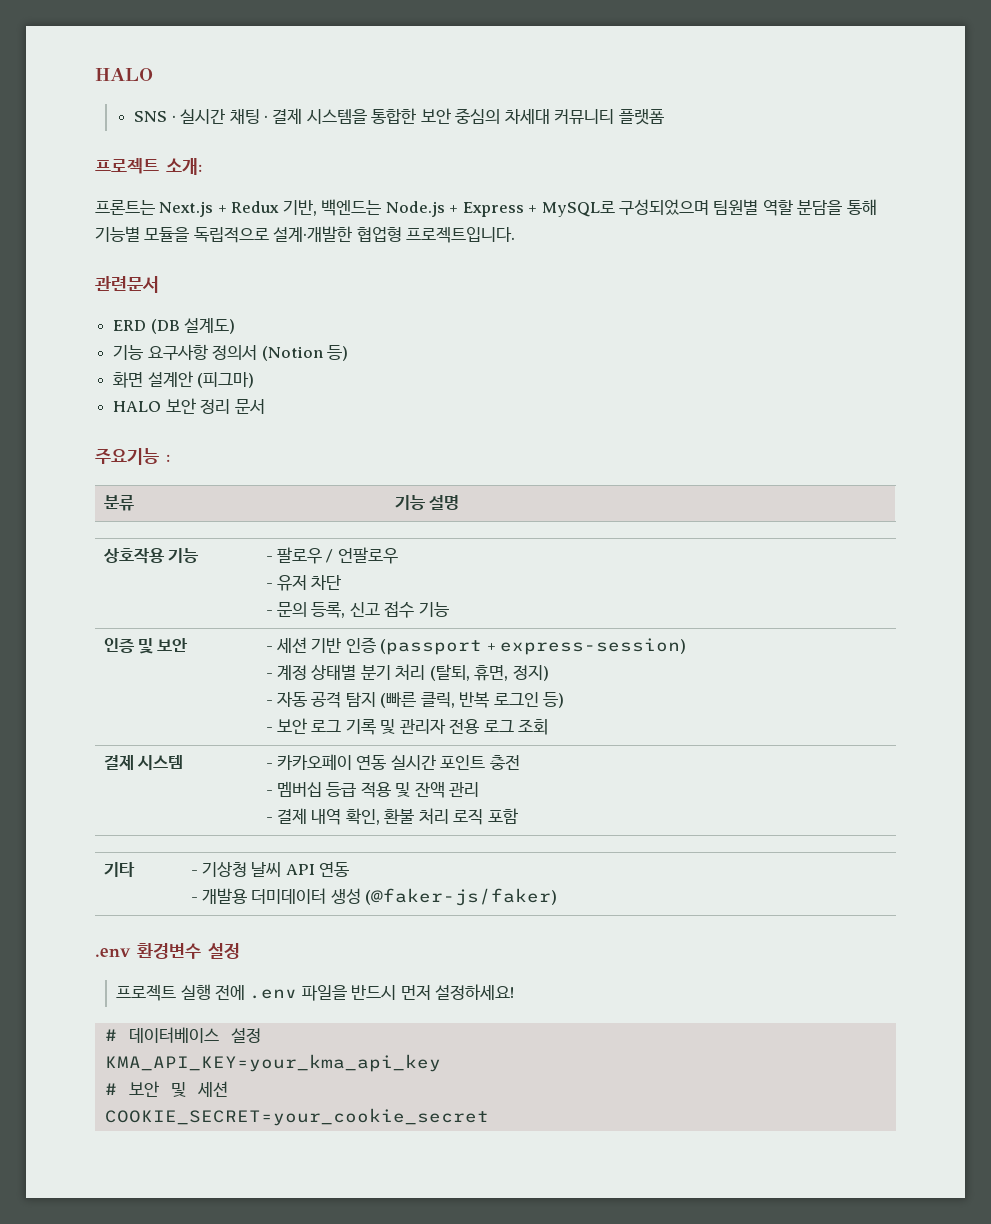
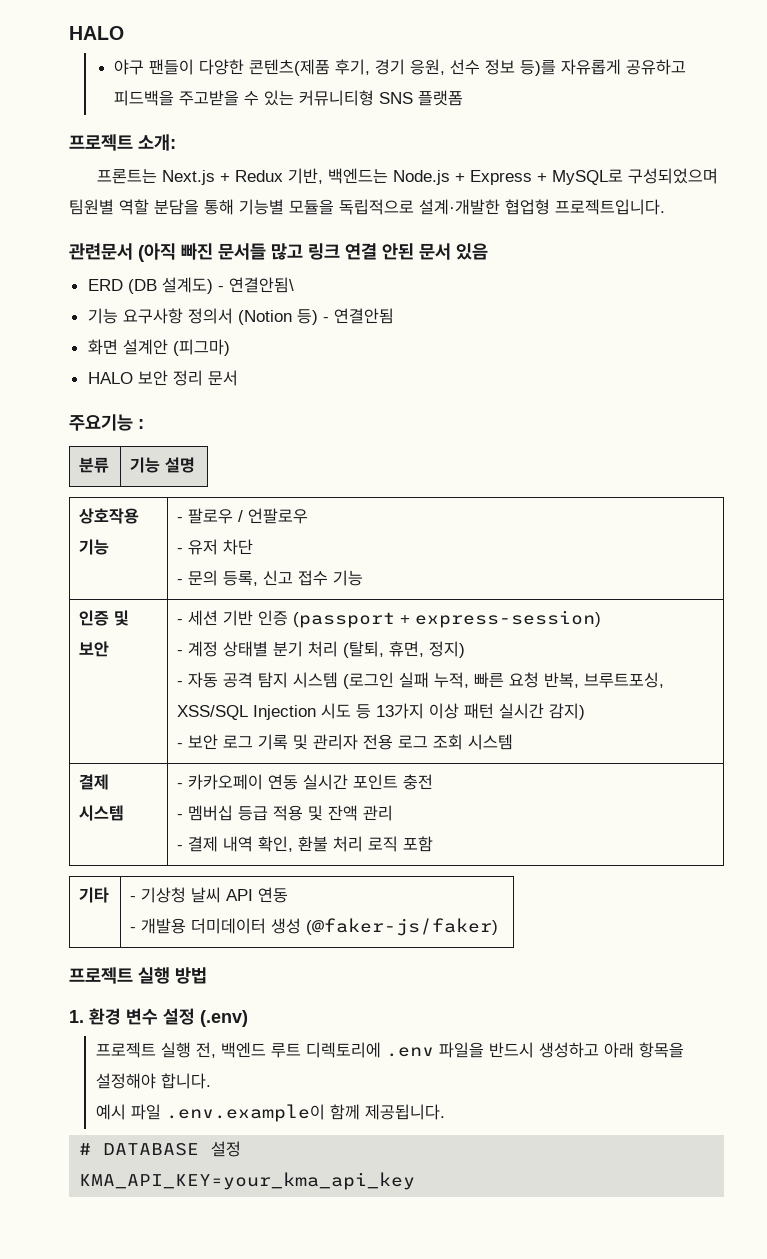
[134,108,615,124] SNS · 실시간 채팅 · 결제 시스템을 통합한 보안 중심의 차세대 커뮤니티 -> [114,59,687,76] [114,90,414,106] 야구 팬들이 다양한 콘텐츠(제품 후기, 경기 응원, 선수 정보 등)를 자유롭게 공유하고 피드백을 주고받을 수 있는 커뮤니티형 SNS
(159, 284) none -> [138,243,488,262] (아직 빠진 문서들 많고 링크 연결 안된 문서 있음
(236, 326) none -> [217,277,294,293] - 연결안됨\
(348, 353) none -> [322,308,394,324] - 연결안됨
[380,692,565,708] (빠른 클릭, 반복 로그인 등) -> [293,672,665,689] [177,703,586,720] 시스템 (로그인 실패 누적, 빠른 요청 반복, 브루트포싱, XSS/SQL Injection 시도 등 13가지 이상 패턴 실시간 감지)
(549, 727) none -> [468,734,514,750] 시스템
[95,943,240,959] [116,984,515,1001] [104,1027,219,1043] .env 환경변수 설정 // 프로젝트 실행 전에 .env 파일을 반드시 먼저 설정하세요! // # 데이터베이스 -> [69,967,207,984] [69,1008,248,1027] [95,1042,684,1058] [95,1073,211,1089] [95,1104,445,1122] [79,1143,200,1156] 프로젝트 실행 방법 // 1. 환경 변수 설정 (.env) // 프로젝트 실행 전, 백엔드 루트 디렉토리에 .env 파일을 반드시 생성하고 아래 항목을 설정해야 합니다. // 예시 파일 .env.example이 함께 제공됩니다. // # DATABASE
[104,1081,228,1097] [104,1108,489,1126] // # 보안 및 세션 // COOKIE_SECRET=your_cookie_secret -> (416, 1181) none

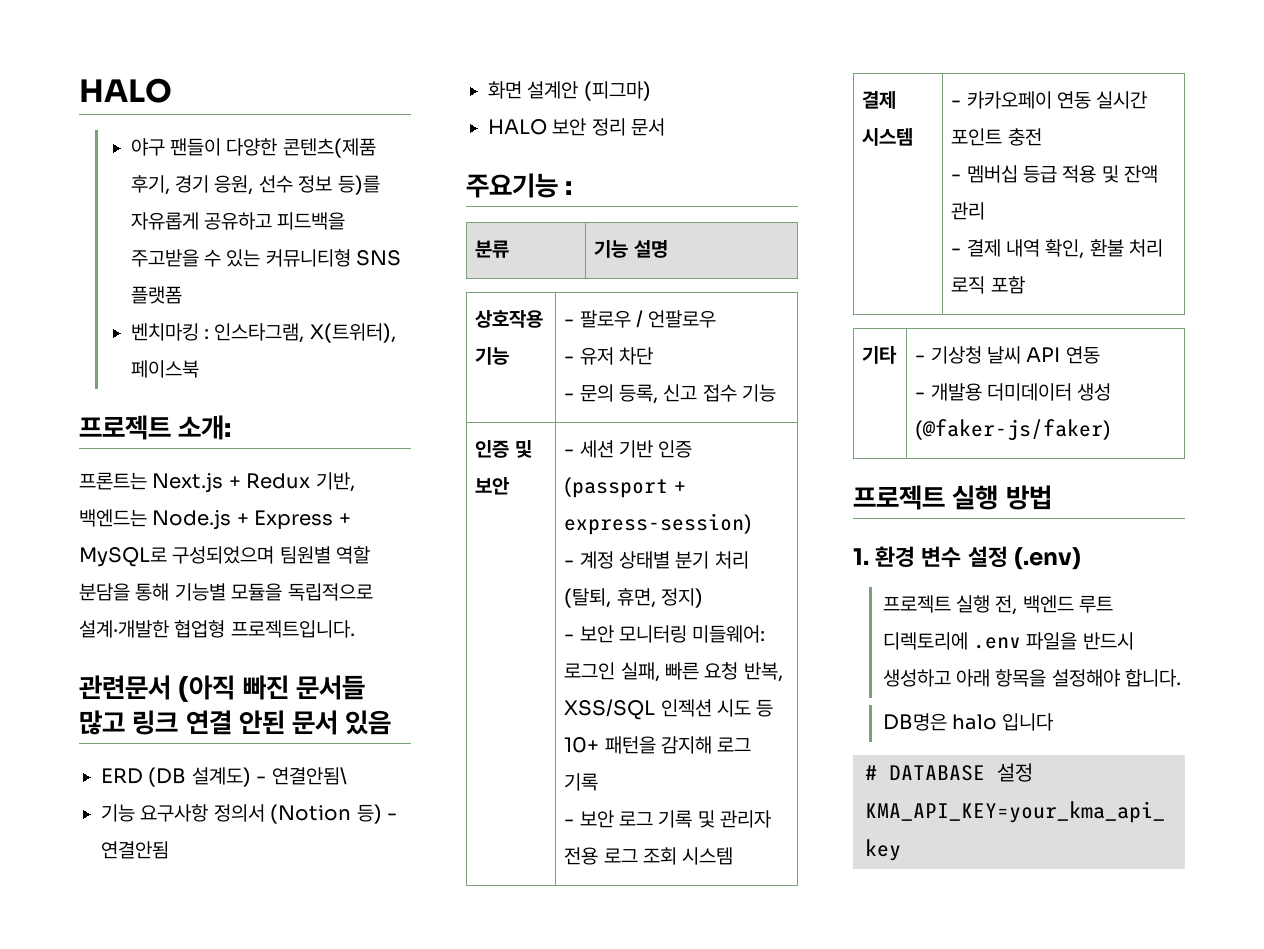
(464, 98) none -> [130,323,396,343] [130,360,199,378] // 벤치마킹 : 인스타그램, X(트위터), 페이스북
[188,672,665,689] [177,703,586,720] 자동 공격 탐지 시스템 (로그인 실패 누적, 빠른 요청 반복, 브루트포싱, XSS/SQL Injection 시도 등 13가지 이상 패턴 실시간 감지) -> [579,625,766,643] [564,662,783,682] [564,699,774,720] [564,736,752,754] [564,773,599,791] 보안 모니터링 미들웨어: 로그인 실패, 빠른 요청 반복, XSS/SQL 인젝션 시도 등 10+ 패턴을 감지해 로그 기록
[95,1104,445,1122] 예시 파일 .env.example이 함께 제공됩니다. -> [882,713,1055,731] DB명은 halo 입니다

